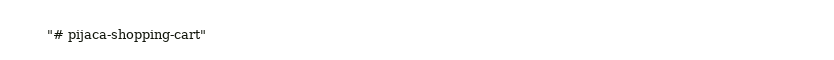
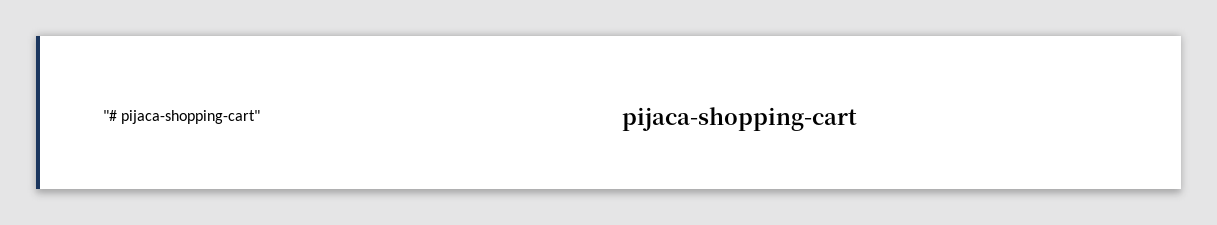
(206, 35) none -> [622,107,857,131] // pijaca-shopping-cart

